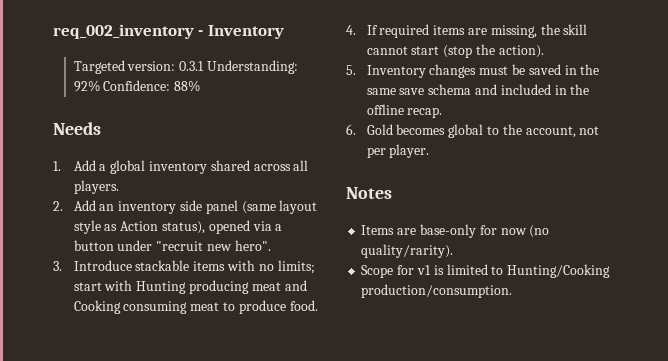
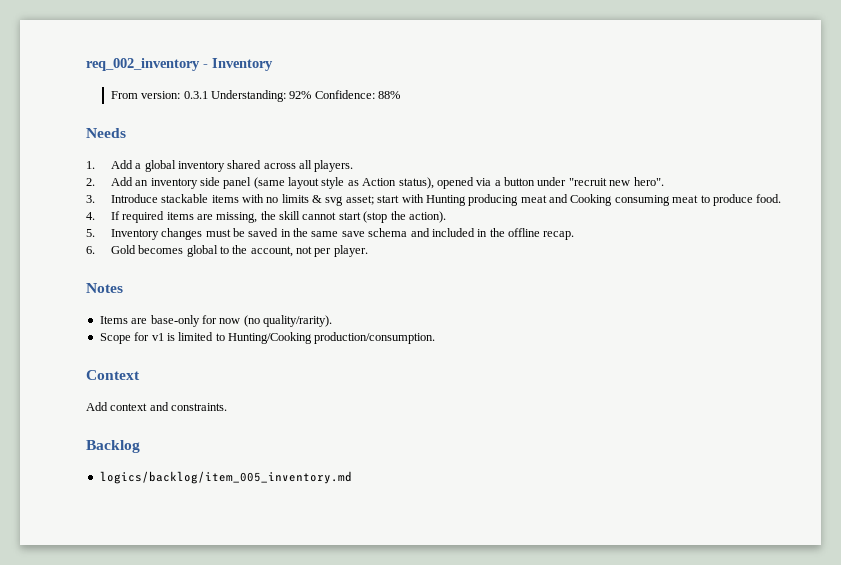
[73,60,125,74] Targeted -> [110,91,138,99] From
[277,260,315,274] limits; -> [281,194,374,206] limits & svg asset;
(513, 291) none -> [86,370,140,380] [86,402,228,411] [86,440,140,453] [99,471,352,484] // Context // Add context and constraints. // Backlog // logics/backlog/item_005_inventory.md

